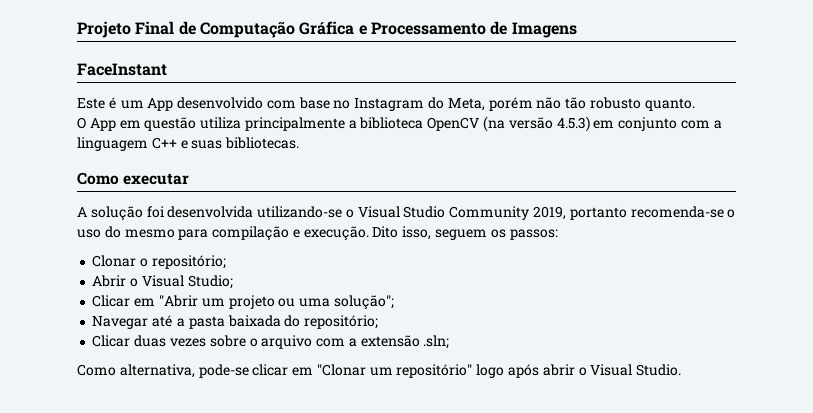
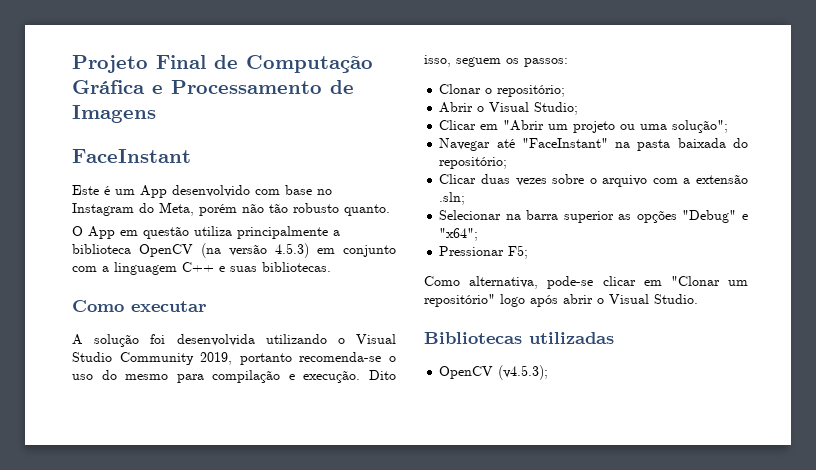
[257,206,343,218] utilizando-se -> [265,334,327,344] utilizando
[176,318,185,327] a -> [521,138,631,148] "FaceInstant" na
(450, 342) none -> [439,210,748,223] [439,228,479,241] [439,245,529,259] // Selecionar na barra superior as opções "Debug" e "x64"; // Pressionar F5;
(682, 370) none -> [424,332,614,344] [439,365,549,380] // Bibliotecas utilizadas // OpenCV (v4.5.3);

